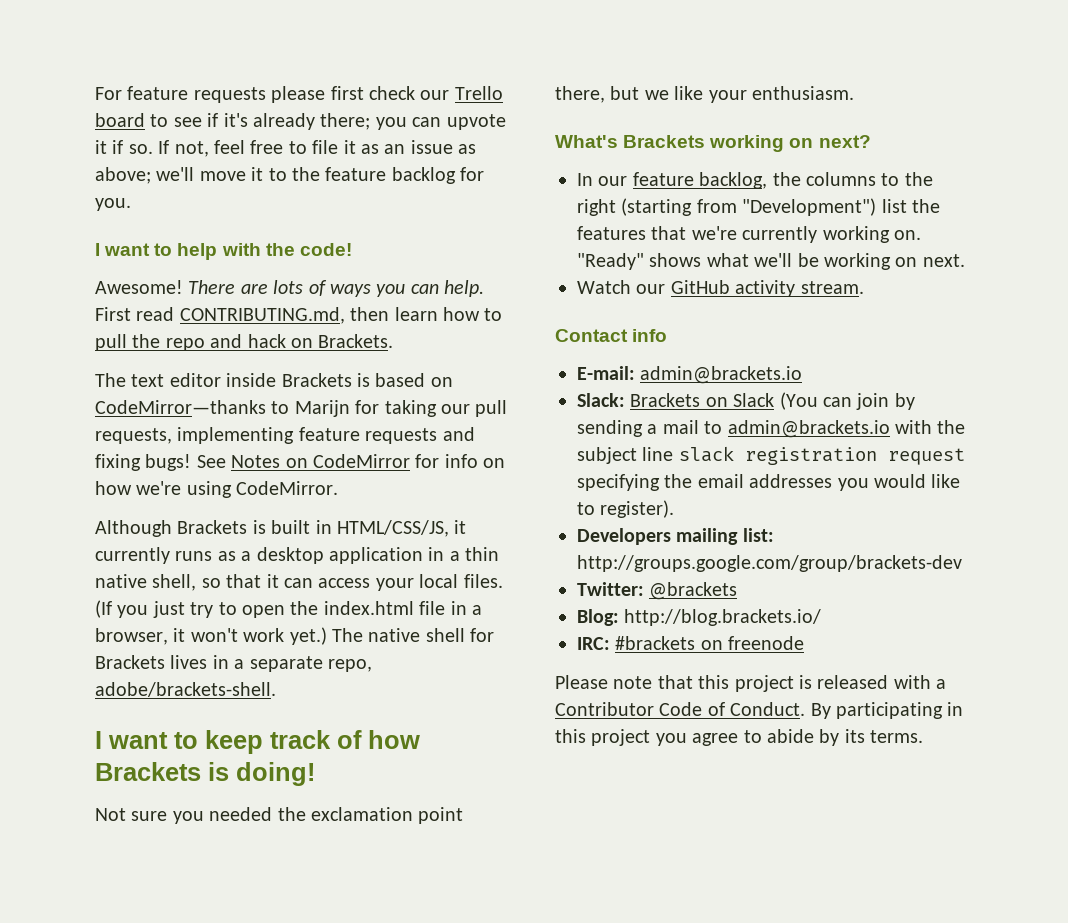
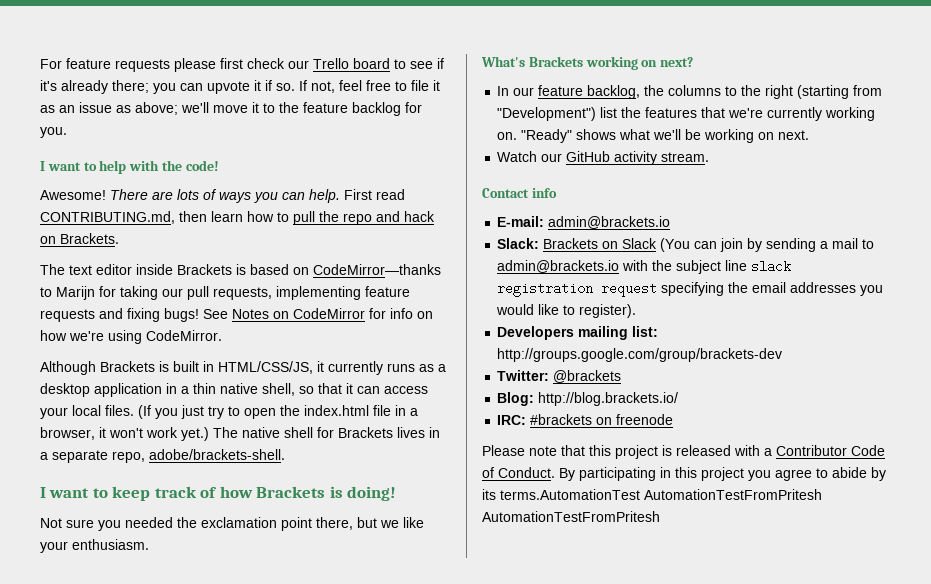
[870,730,924,743] terms. -> [500,489,822,500] [482,511,660,522] terms.AutomationTest AutomationTestFromPritesh AutomationTestFromPritesh

